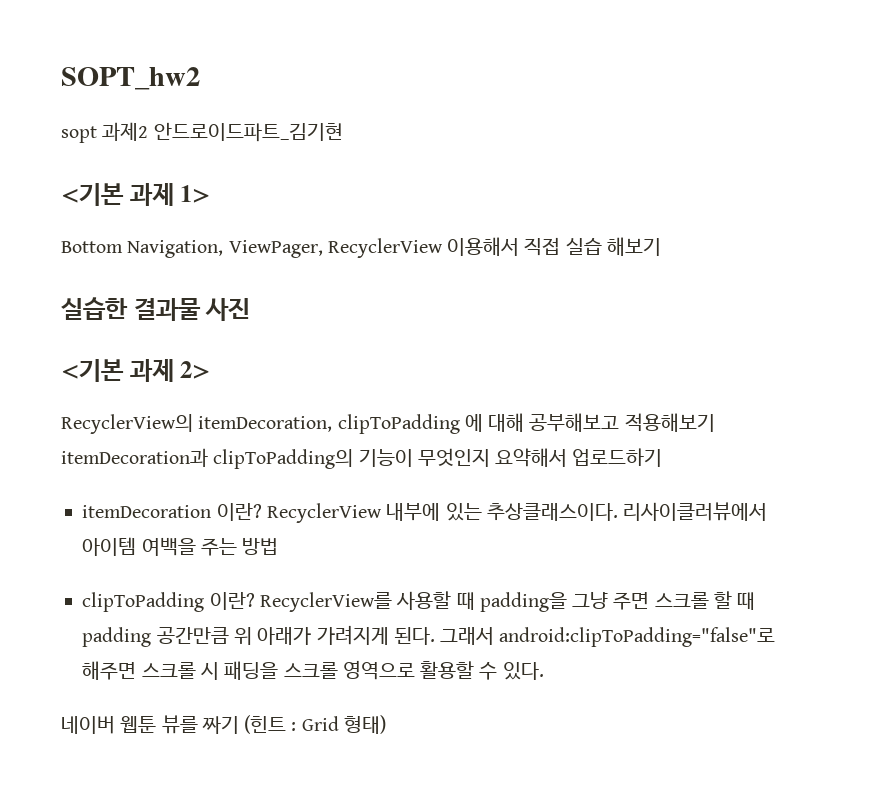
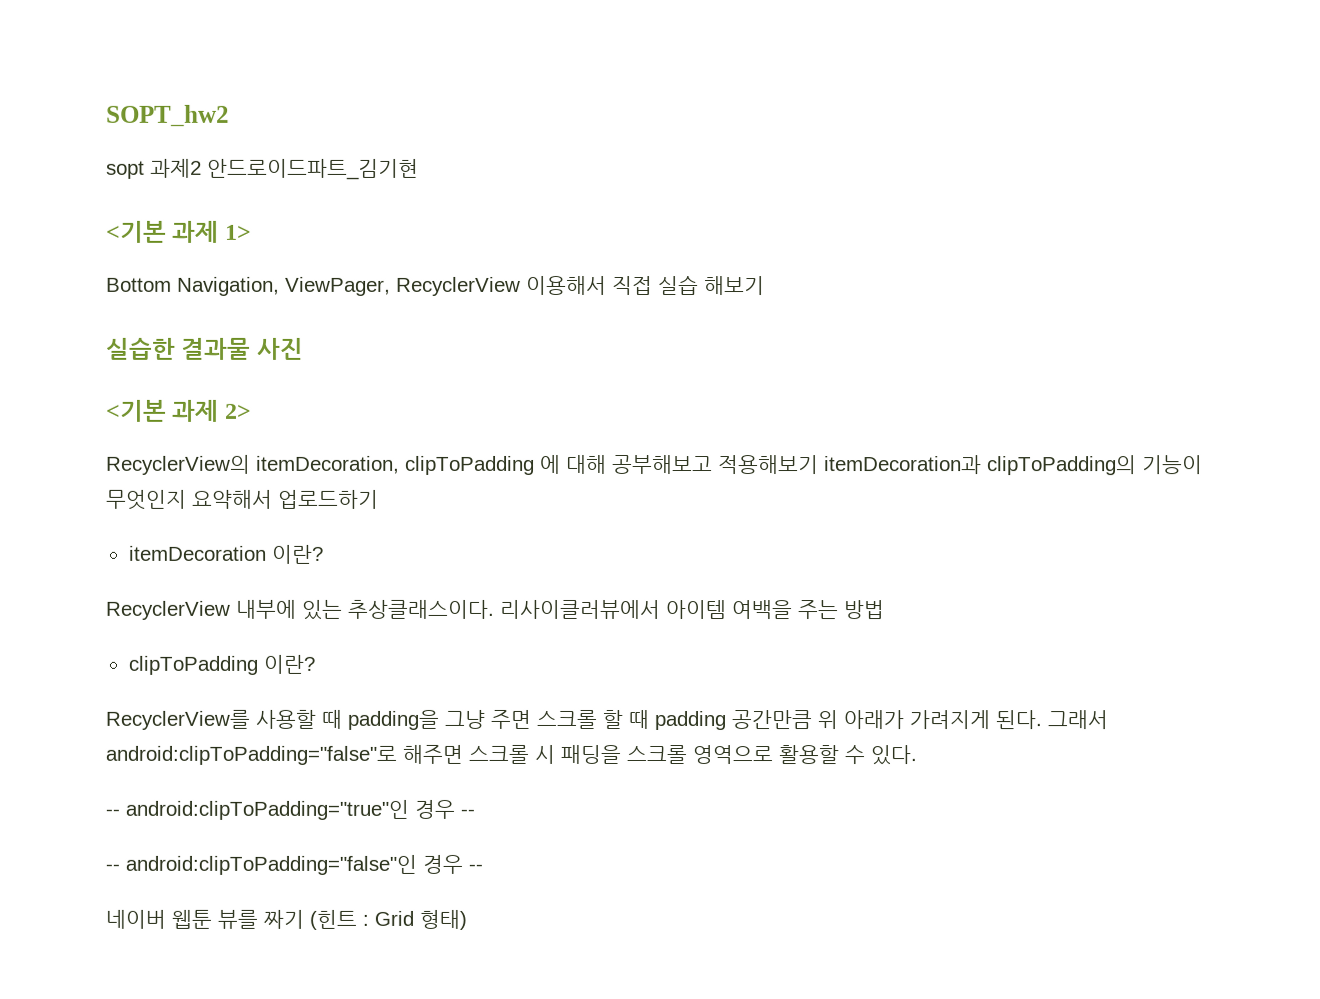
(262, 512) none -> (323, 554) //
(255, 601) none -> (315, 664) //
(544, 671) none -> [105,799,475,820] [105,854,483,875] // -- android:clipToPadding="true"인 경우 -- // -- android:clipToPadding="false"인 경우 --

